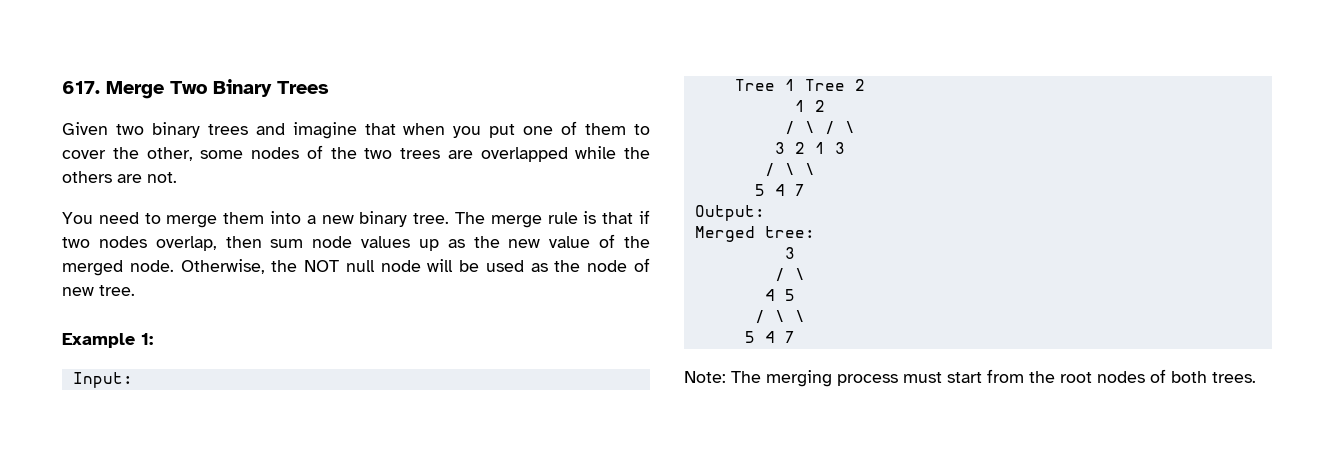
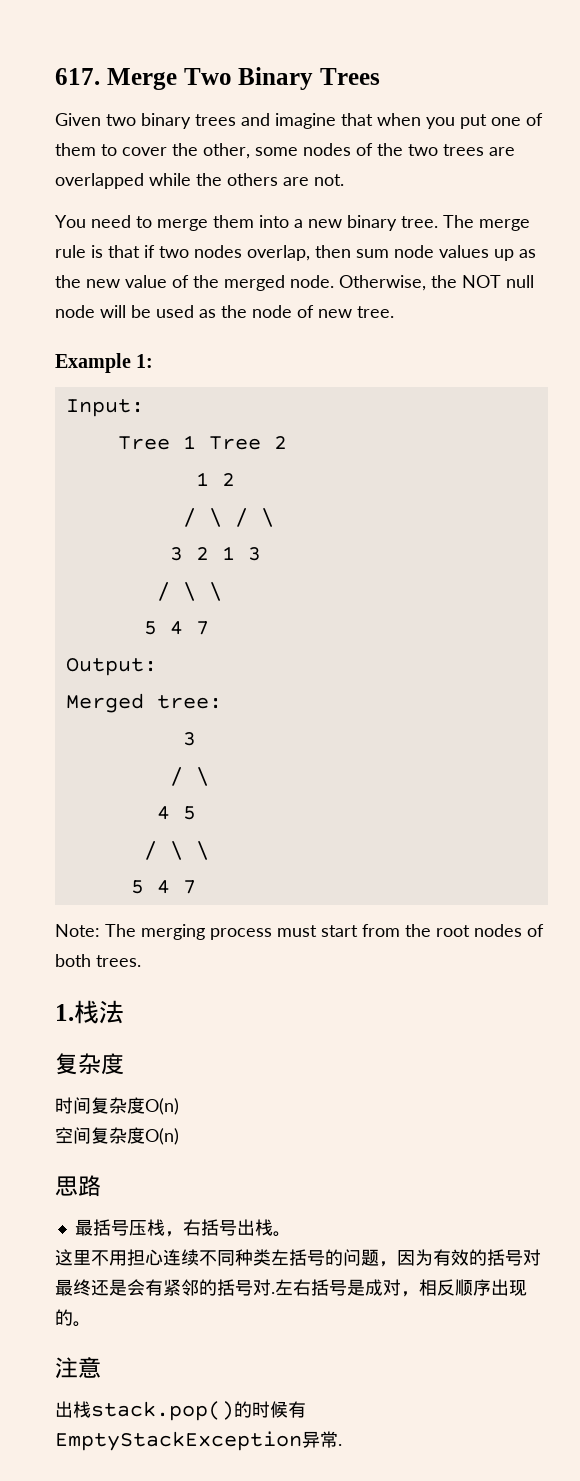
(1256, 377) none -> [55,1000,124,1024] [55,1053,124,1075] [55,1097,179,1115] [55,1127,179,1145] [55,1175,101,1197] [74,1219,291,1237] [55,1249,541,1267] [55,1279,527,1297] [55,1309,91,1327] [55,1357,101,1379] [55,1401,306,1421] [55,1431,342,1451] // 1.栈法 // 复杂度 // 时间复杂度O(n) // 空间复杂度O(n) // 思路 // 最括号压栈，右括号出栈。 // 这里不用担心连续不同种类左括号的问题，因为有效的括号对最终还是会有紧邻的括号对.左右括号是成对，相反顺序出现的。 // 注意 // 出栈stack.pop()的时候有EmptyStackException异常.

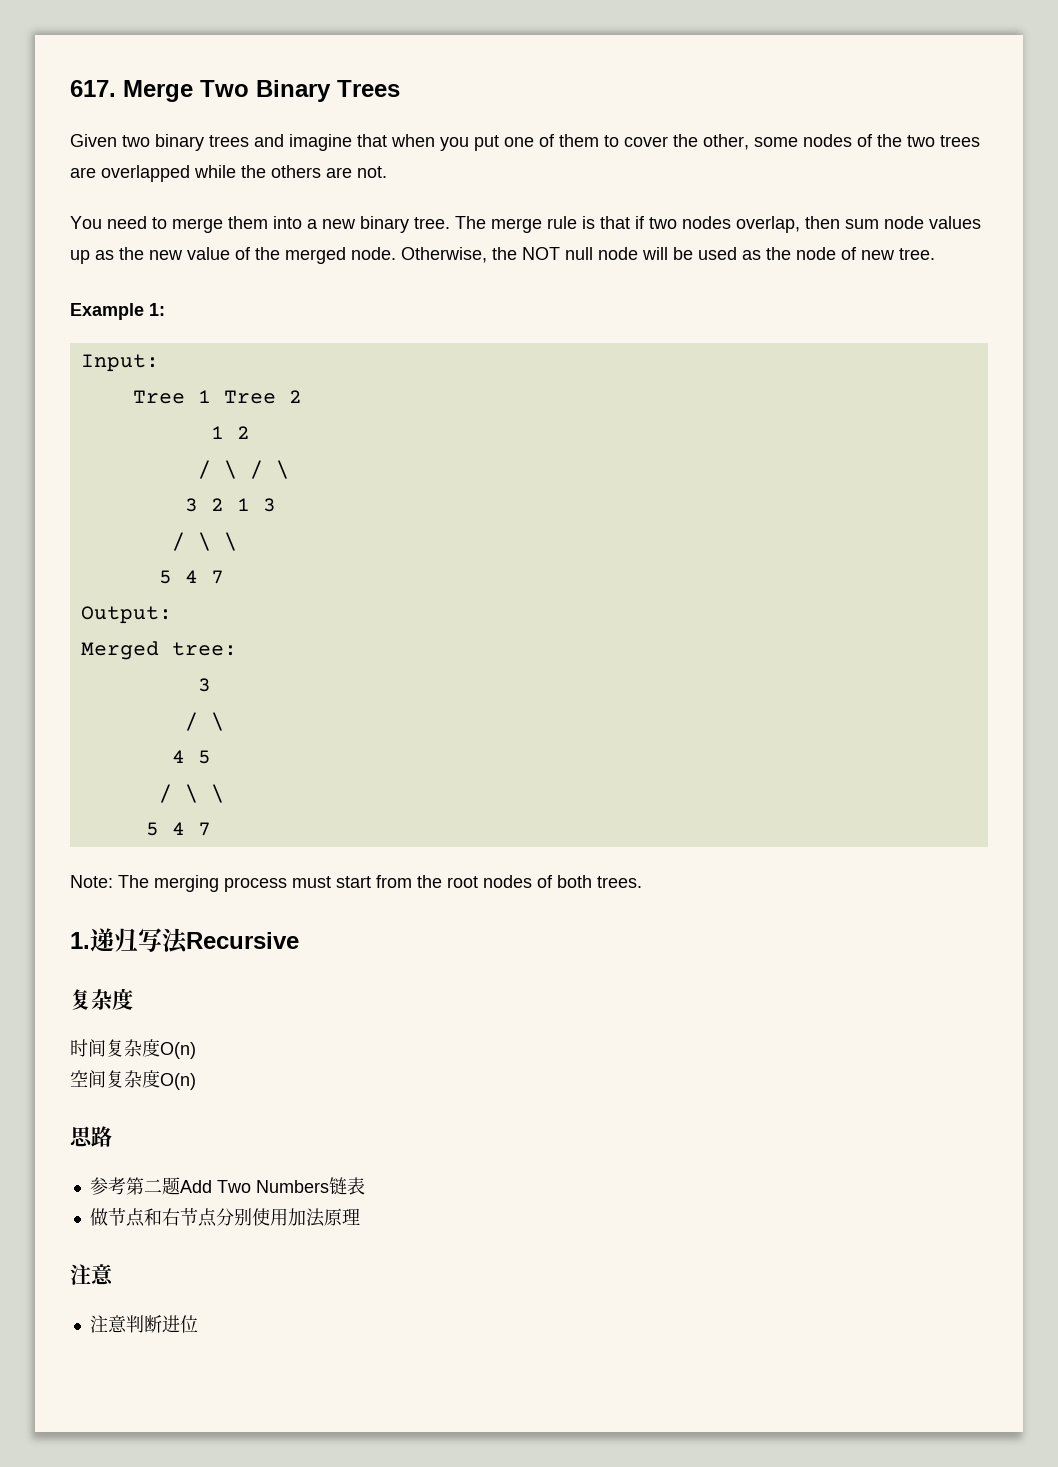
[74,1000,124,1024] 栈法 -> [90,928,299,954] 递归写法Recursive
[74,1219,291,1237] [55,1249,541,1267] [55,1279,527,1297] [55,1309,91,1327] [55,1357,101,1379] [55,1401,306,1421] [55,1431,342,1451] 最括号压栈，右括号出栈。 // 这里不用担心连续不同种类左括号的问题，因为有效的括号对最终还是会有紧邻的括号对.左右括号是成对，相反顺序出现的。 // 注意 // 出栈stack.pop()的时候有EmptyStackException异常. -> [89,1177,365,1195] [89,1208,360,1227] [70,1264,113,1285] [89,1315,198,1333] 参考第二题Add Two Numbers链表 // 做节点和右节点分别使用加法原理 // 注意 // 注意判断进位

